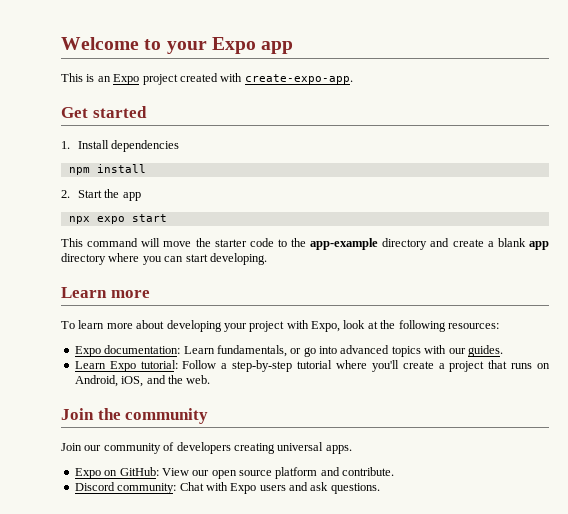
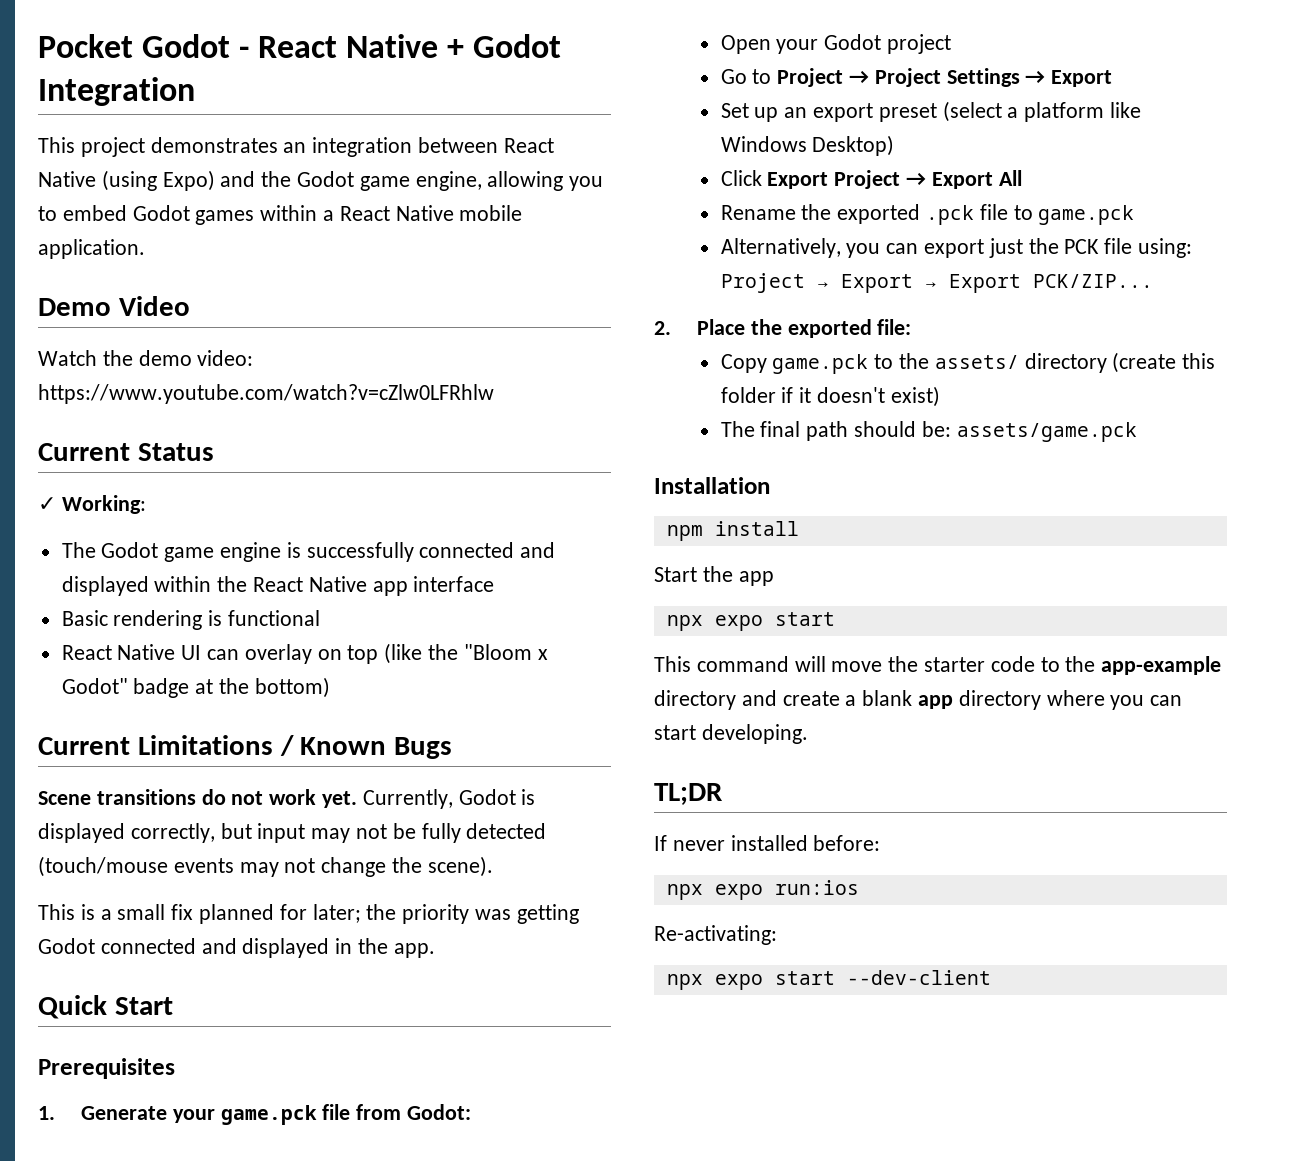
[61,37,294,54] [61,73,353,85] [61,106,147,118] [61,140,180,152] Welcome to your Expo app // This is an Expo project created with create-expo-app. // Get started // 1. Install dependencies -> [38,34,562,58] [38,77,195,106] [38,137,554,157] [38,170,604,191] [38,205,523,225] [38,239,145,259] [38,296,190,316] [38,350,254,366] [38,384,494,404] [38,443,214,461] [38,495,146,514] [61,542,556,562] [61,576,495,596] [61,610,321,630] [61,643,548,664] [61,677,330,698] [38,735,453,759] [38,789,536,809] [38,823,547,843] [38,856,493,877] [38,904,579,924] [38,938,435,958] [38,995,173,1019] [38,1058,175,1079] [38,1104,472,1125] [720,34,952,54] [720,68,1113,87] [720,101,1142,122] [720,135,895,156] [720,170,1022,189] [720,204,1135,225] [720,238,1193,258] [720,273,1153,293] [654,319,912,338] [720,352,1216,374] [720,386,940,407] [720,421,1137,442] [654,477,770,494] Pocket Godot - React Native + Godot Integration // This project demonstrates an integration between React Native (using Expo) and the Godot game engine, allowing you to embed Godot games within a React Native mobile application. // Demo Video // Watch the demo video: https://www.youtube.com/watch?v=cZlw0LFRhlw // Current Status // ✓ Working: // The Godot game engine is successfully connected and displayed within the React Native app interface // Basic rendering is functional // React Native UI can overlay on top (like the "Bloom x Godot" badge at the bottom) // Current Limitations / Known Bugs // Scene transitions do not work yet. Currently, Godot is displayed correctly, but input may not be fully detected (touch/mouse events may not change the scene). // This is a small fix planned for later; the priority was getting Godot connected and displayed in the app. // Quick Start // Prerequisites // 1. Generate your game.pck file from Godot: // Open your Godot project // Go to Project → Project Settings → Export // Set up an export preset (select a platform like Windows Desktop) // Click Export Project → Export All // Rename the exported .pck file to game.pck // Alternatively, you can export just the PCK file using: Project → Export → Export PCK/ZIP... // 2. Place the exported file: // Copy game.pck to the assets/ directory (create this folder if it doesn't exist) // The final path should be: assets/game.pck // Installation
[61,190,70,198] 2. -> (799, 528) none
[61,287,150,298] [61,320,499,332] [74,345,503,357] [74,360,550,372] [74,375,211,387] [61,408,209,424] [61,442,352,454] [74,467,395,479] [74,482,380,494] Learn more // To learn more about developing your project with Expo, look at the following resources: // Expo documentation: Learn fundamentals, or go into advanced topics with our guides. // Learn Expo tutorial: Follow a step-by-step tutorial where you'll create a project that runs on Android, iOS, and the web. // Join the community // Join our community of developers creating universal apps. // Expo on GitHub: View our open source platform and contribute. // Discord community: Chat with Expo users and ask questions. -> [654,783,723,805] [654,835,881,851] [666,880,859,900] [654,925,777,945] [666,970,991,990] TL;DR // If never installed before: // npx expo run:ios // Re-activating: // npx expo start --dev-client

